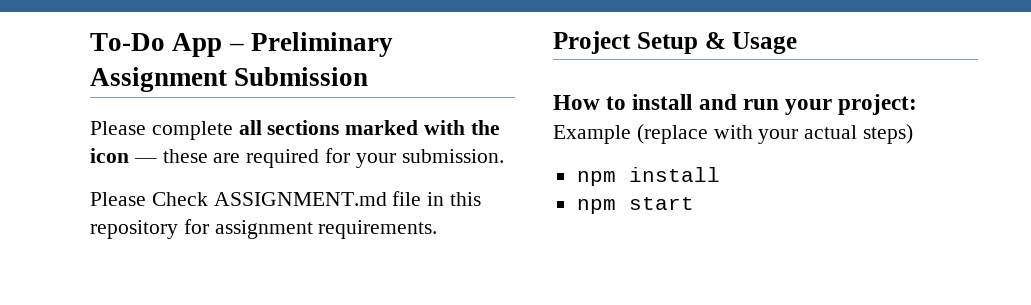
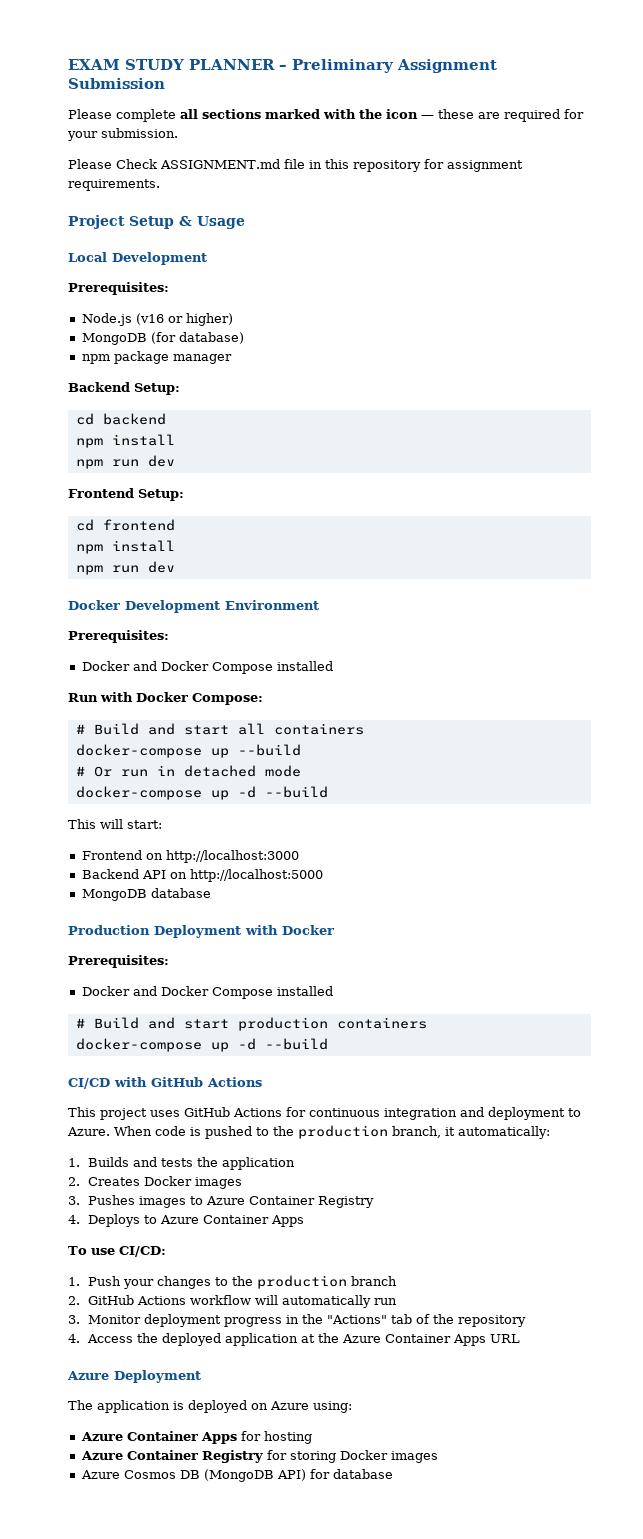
[90,33,223,57] To-Do App -> [68,59,275,70] EXAM STUDY PLANNER
[553,94,918,115] [553,124,914,144] [576,167,720,186] [576,197,694,214] How to install and run your project: // Example (replace with your actual steps) // npm install // npm start -> [68,252,207,265] [68,282,169,295] [81,313,233,326] [81,332,244,345] [81,351,232,364] [68,382,180,395] [75,413,166,425] [75,434,175,448] [75,455,175,469] [68,488,184,501] [75,519,175,531] [75,540,175,554] [75,561,175,575] [68,600,319,613] [68,630,169,643] [81,661,333,674] [68,692,263,705] [75,723,364,735] [75,744,301,758] [75,765,301,777] [75,786,328,800] [68,819,162,829] [81,850,299,863] [81,869,323,882] [81,888,211,901] [68,925,334,938] [68,955,169,968] [81,986,333,999] [75,1017,427,1031] [75,1038,328,1052] [68,1077,262,1089] [68,1107,581,1120] [67,1125,550,1139] [68,1157,295,1170] [68,1176,242,1189] [68,1195,374,1208] [68,1214,304,1227] [68,1246,166,1257] [68,1275,397,1289] [68,1295,397,1308] [68,1314,526,1327] [68,1333,520,1346] [67,1370,201,1383] [68,1400,352,1413] [80,1431,312,1444] [80,1450,438,1463] [80,1469,393,1482] Local Development // Prerequisites: // Node.js (v16 or higher) // MongoDB (for database) // npm package manager // Backend Setup: // cd backend // npm install // npm run dev // Frontend Setup: // cd frontend // npm install // npm run dev // Docker Development Environment // Prerequisites: // Docker and Docker Compose installed // Run with Docker Compose: // # Build and start all containers // docker-compose up --build // # Or run in detached mode // docker-compose up -d --build // This will start: // Frontend on http://localhost:3000 // Backend API on http://localhost:5000 // MongoDB database // Production Deployment with Docker // Prerequisites: // Docker and Docker Compose installed // # Build and start production containers // docker-compose up -d --build // CI/CD with GitHub Actions // This project uses GitHub Actions for continuous integration and deployment to Azure. When code is pushed to the production branch, it automatically: // 1. Builds and tests the application // 2. Creates Docker images // 3. Pushes images to Azure Container Registry // 4. Deploys to Azure Container Apps // To use CI/CD: // 1. Push your changes to the production branch // 2. GitHub Actions workflow will automatically run // 3. Monitor deployment progress in the "Actions" tab of the repository // 4. Access the deployed application at the Azure Container Apps URL // Azure Deployment // The application is deployed on Azure using: // Azure Container Apps for hosting // Azure Container Registry for storing Docker images // Azure Cosmos DB (MongoDB API) for database

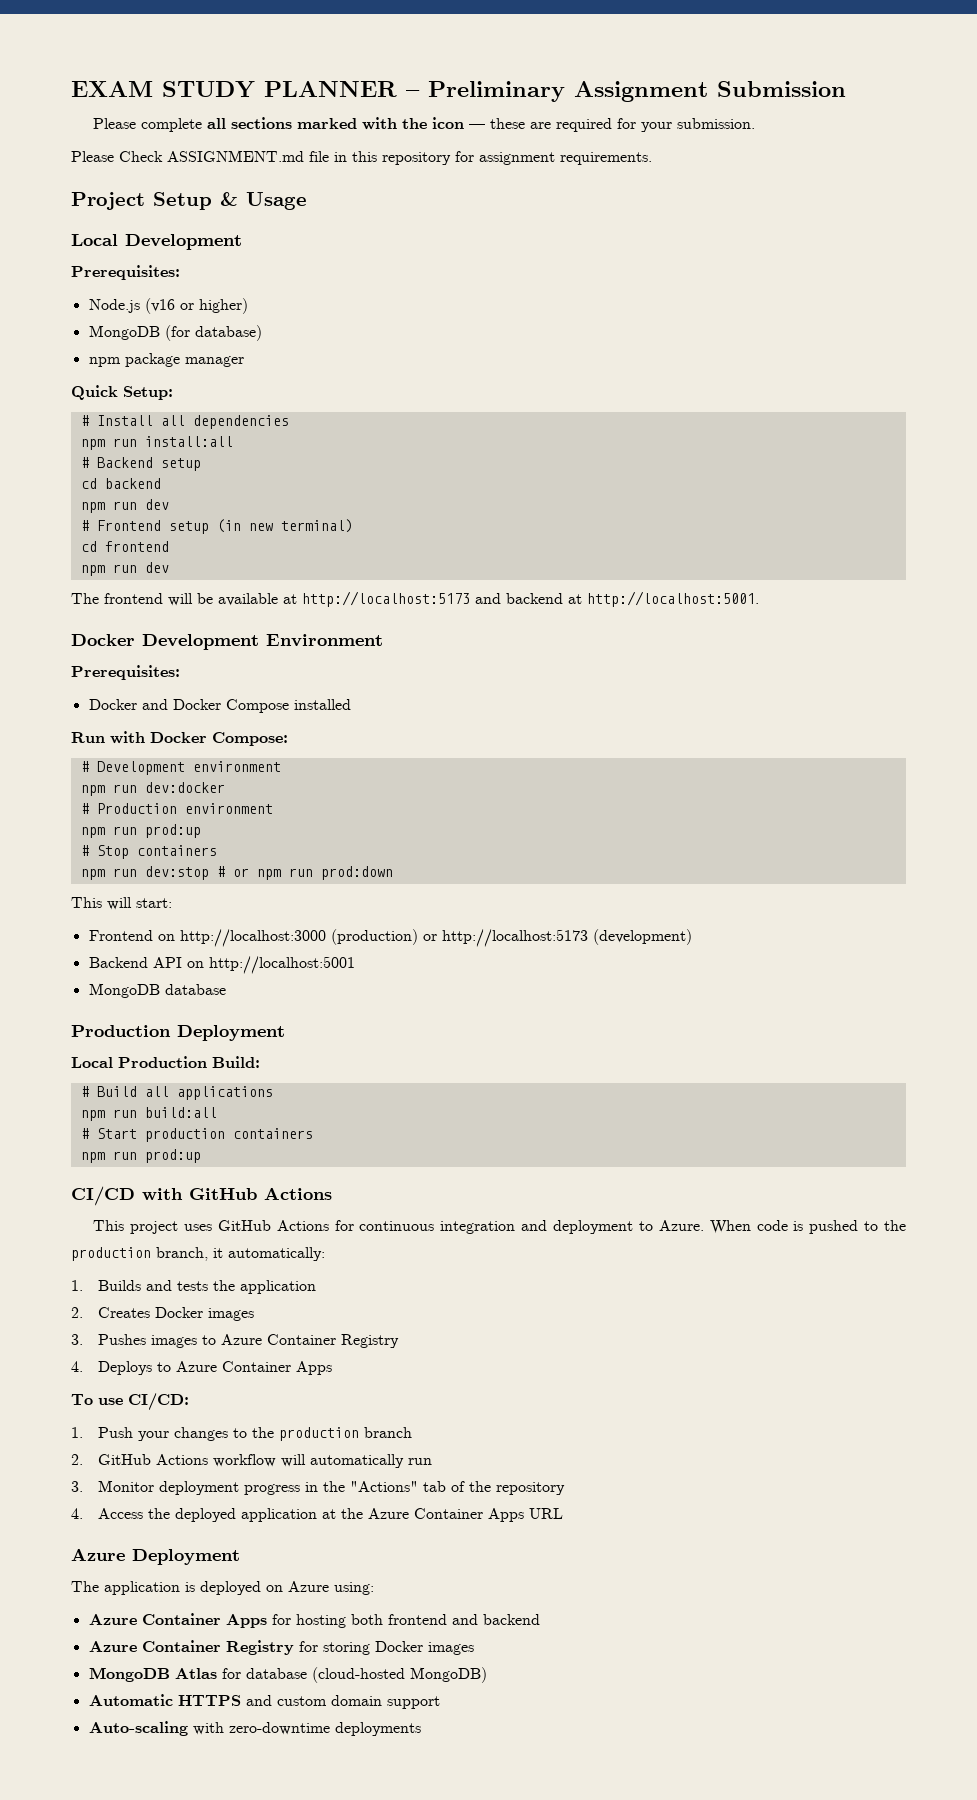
[68,382,180,395] [75,413,166,425] [75,434,175,448] [75,455,175,469] [68,488,184,501] [75,519,175,531] [75,540,175,554] [75,561,175,575] Backend Setup: // cd backend // npm install // npm run dev // Frontend Setup: // cd frontend // npm install // npm run dev -> [71,385,173,400] [80,415,289,429] [80,436,233,450] [80,457,201,471] [80,478,161,489] [80,499,169,513] [80,519,353,534] [80,541,169,552] [80,562,169,576] [71,591,759,607] Quick Setup: // # Install all dependencies // npm run install:all // # Backend setup // cd backend // npm run dev // # Frontend setup (in new terminal) // cd frontend // npm run dev // The frontend will be available at http://localhost:5173 and backend at http://localhost:5001.
[93,723,364,735] [75,744,301,758] [75,765,301,777] [75,786,328,800] Build and start all containers // docker-compose up --build // # Or run in detached mode // docker-compose up -d --build -> [96,761,281,775] [80,782,225,796] [80,803,273,814] [80,824,201,838] [80,845,217,859] [80,866,393,880] Development environment // npm run dev:docker // # Production environment // npm run prod:up // # Stop containers // npm run dev:stop # or npm run prod:down
(299, 856) none -> [330,929,692,947] (production) or http://localhost:5173 (development)
[189,869,323,882] http://localhost:5000 -> [208,956,355,974] http://localhost:5001
[245,925,334,935] [68,955,169,968] [81,986,333,999] [75,1017,427,1031] [75,1038,328,1052] with Docker // Prerequisites: // Docker and Docker Compose installed // # Build and start production containers // docker-compose up -d --build -> [71,1056,260,1068] [80,1086,273,1100] [80,1107,217,1121] [80,1128,313,1142] [80,1149,201,1163] // Local Production Build: // # Build all applications // npm run build:all // # Start production containers // npm run prod:up
(312, 1437) none -> [350,1614,540,1625] both frontend and backend
[80,1469,393,1482] Azure Cosmos DB (MongoDB API) for database -> [88,1667,487,1683] [88,1694,440,1709] [88,1721,421,1736] MongoDB Atlas for database (cloud-hosted MongoDB) // Automatic HTTPS and custom domain support // Auto-scaling with zero-downtime deployments

